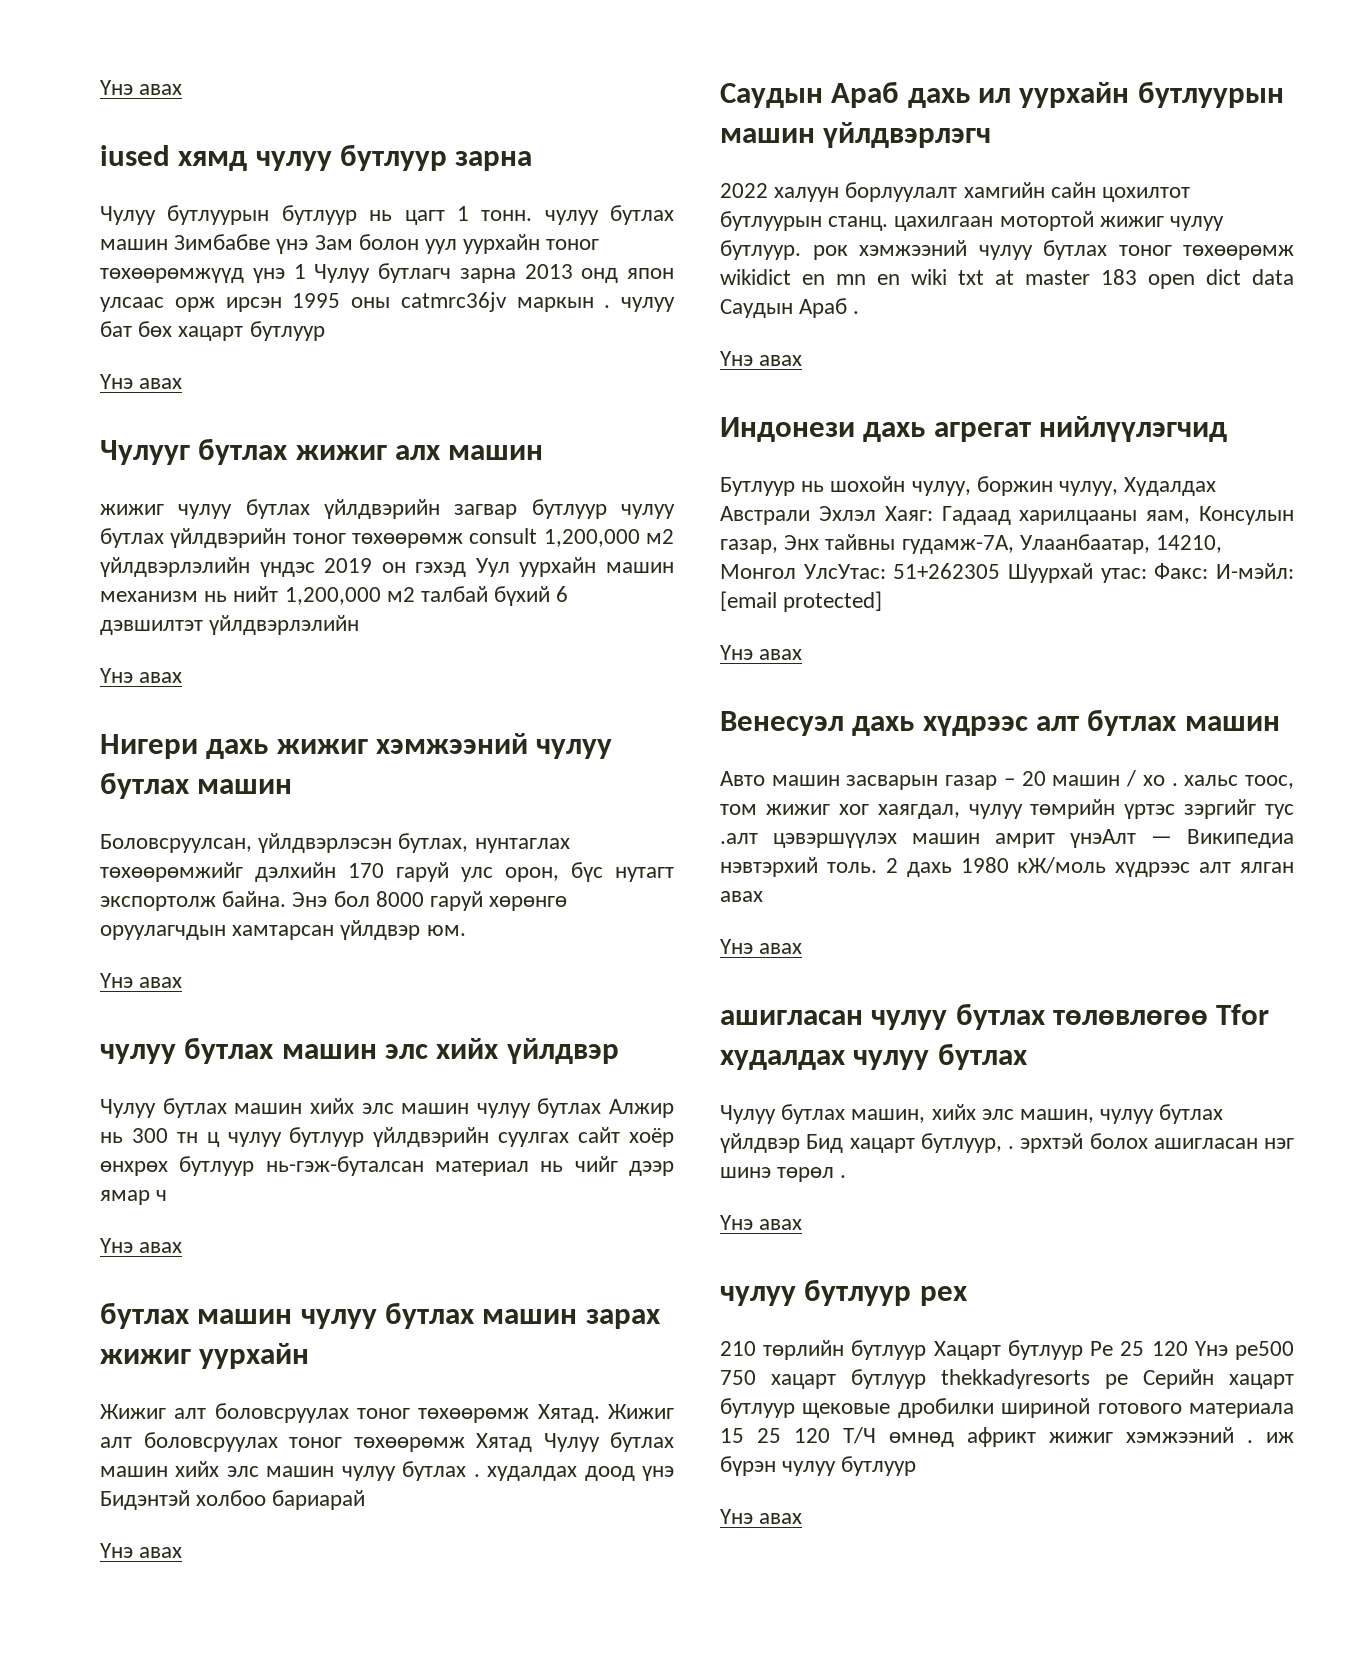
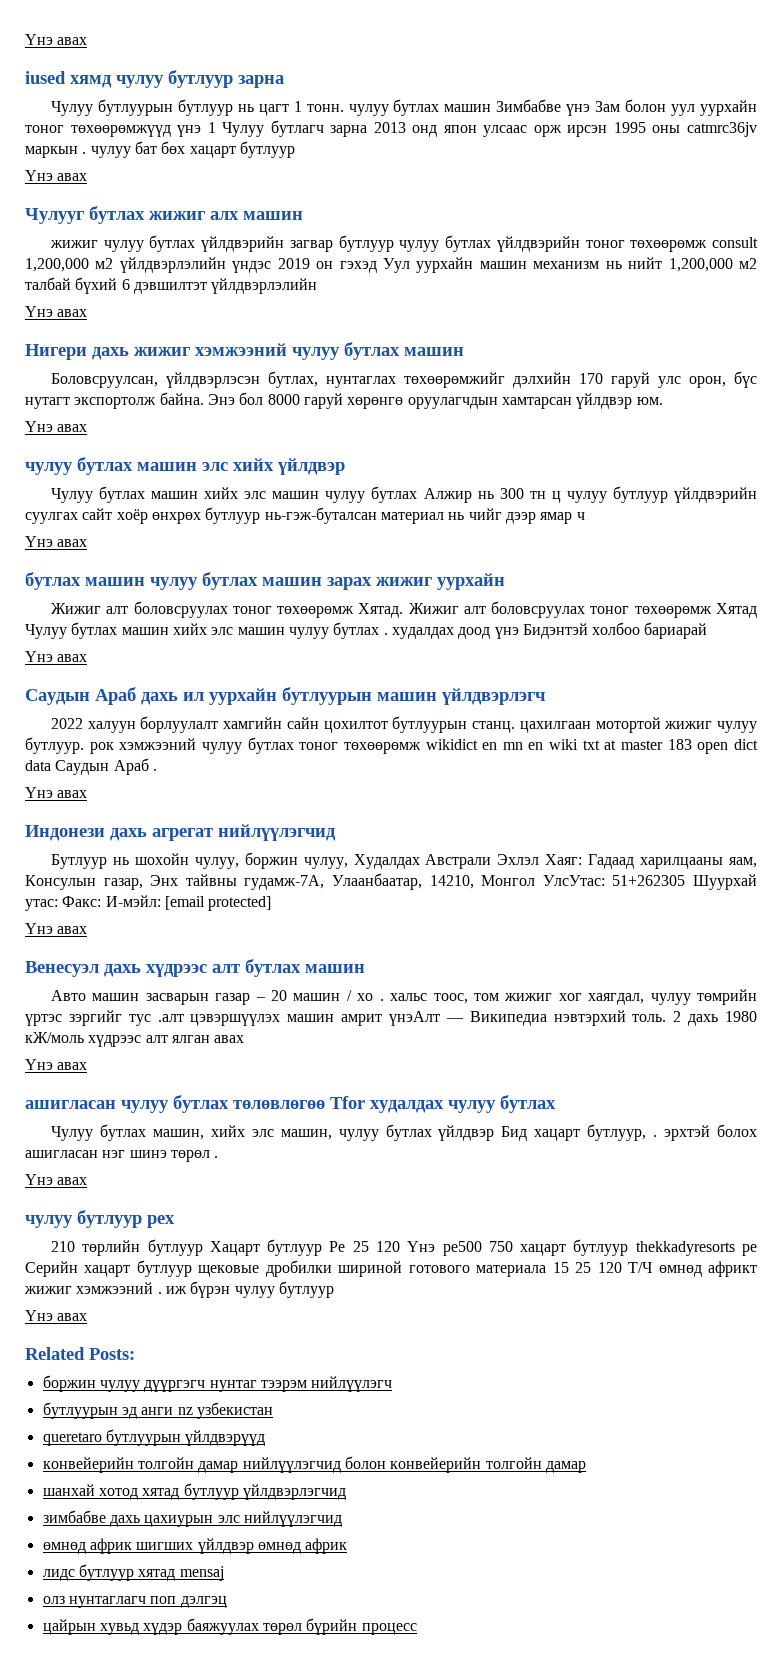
(803, 1518) none -> [25,1347,135,1360] [42,1375,393,1392] [42,1402,273,1419] [42,1429,266,1446] [42,1456,586,1473] [42,1483,346,1500] [42,1510,342,1527] [42,1538,348,1554] [42,1564,224,1581] [42,1596,227,1608] [42,1618,417,1635] // Related Posts: // боржин чулуу дүүргэгч нунтаг тээрэм нийлүүлэгч // бутлуурын эд анги nz узбекистан // queretaro бутлуурын үйлдвэрүүд // конвейерийн толгойн дамар нийлүүлэгчид болон конвейерийн толгойн дамар // шанхай хотод хятад бутлуур үйлдвэрлэгчид // зимбабве дахь цахиурын элс нийлүүлэгчид // өмнөд африк шигших үйлдвэр өмнөд африк // лидс бутлуур хятад mensaj // олз нунтаглагч поп дэлгэц // цайрын хувьд хүдэр баяжуулах төрөл бүрийн процесс

